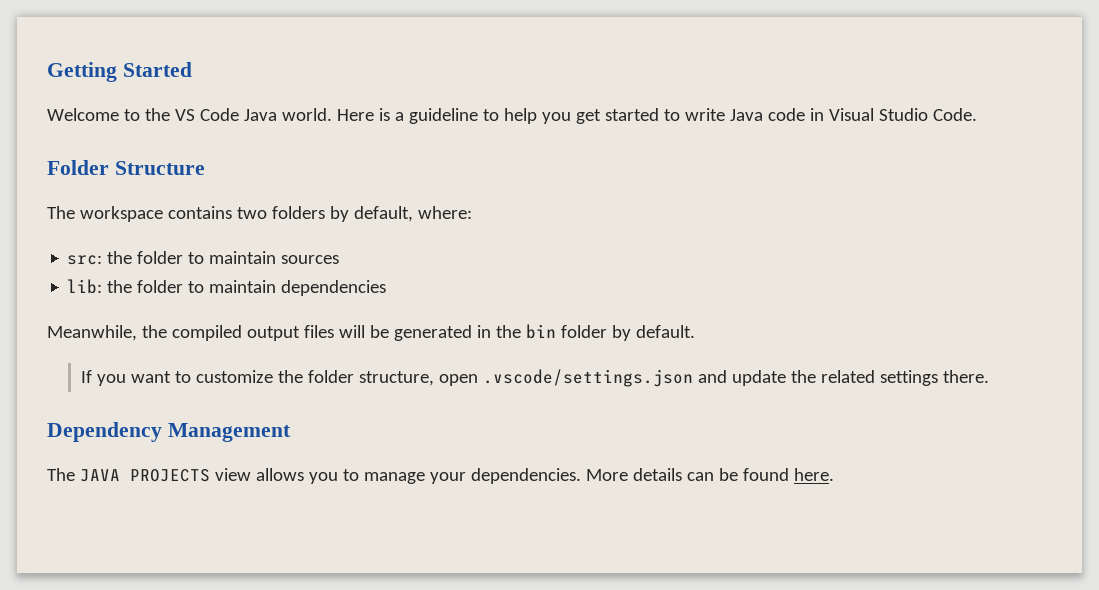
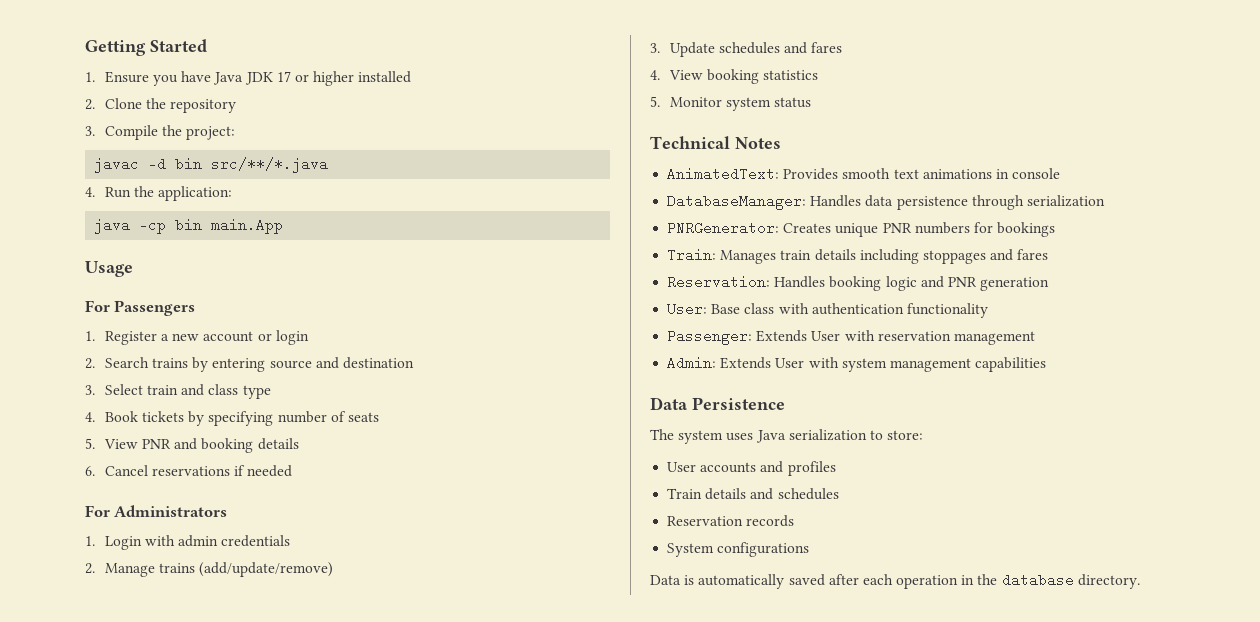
[47,108,977,124] [47,160,205,175] [47,206,472,222] [67,251,340,265] [67,279,387,296] [47,324,695,341] [81,369,990,387] [47,422,291,442] [47,468,834,484] Welcome to the VS Code Java world. Here is a guideline to help you get started to write Java code in Visual Studio Code. // Folder Structure // The workspace contains two folders by default, where: // src: the folder to maintain sources // lib: the folder to maintain dependencies // Meanwhile, the compiled output files will be generated in the bin folder by default. // If you want to customize the folder structure, open .vscode/settings.json and update the related settings there. // Dependency Management // The JAVA PROJECTS view allows you to manage your dependencies. More details can be found here. -> [85,71,412,86] [85,98,237,113] [85,125,236,140] [94,157,329,173] [85,186,233,201] [94,218,284,234] [85,261,133,277] [85,300,196,316] [85,330,309,345] [85,357,414,372] [85,384,271,399] [85,411,379,426] [85,438,299,453] [85,465,293,477] [85,505,228,517] [85,535,291,550] [85,562,334,577] [650,42,843,57] [650,69,819,84] [650,96,812,111] [650,136,781,149] [667,167,1061,181] [667,194,1105,210] [667,221,1056,237] [667,248,1049,264] [667,275,1050,291] [667,302,988,318] [667,329,1035,345] [667,356,1047,372] [650,397,785,410] [650,429,924,444] [667,461,836,476] [667,488,839,500] [667,515,795,527] [667,542,810,557] [650,573,1140,589] 1. Ensure you have Java JDK 17 or higher installed // 2. Clone the repository // 3. Compile the project: // javac -d bin src/**/*.java // 4. Run the application: // java -cp bin main.App // Usage // For Passengers // 1. Register a new account or login // 2. Search trains by entering source and destination // 3. Select train and class type // 4. Book tickets by specifying number of seats // 5. View PNR and booking details // 6. Cancel reservations if needed // For Administrators // 1. Login with admin credentials // 2. Manage trains (add/update/remove) // 3. Update schedules and fares // 4. View booking statistics // 5. Monitor system status // Technical Notes // AnimatedText: Provides smooth text animations in console // DatabaseManager: Handles data persistence through serialization // PNRGenerator: Creates unique PNR numbers for bookings // Train: Manages train details including stoppages and fares // Reservation: Handles booking logic and PNR generation // User: Base class with authentication functionality // Passenger: Extends User with reservation management // Admin: Extends User with system management capabilities // Data Persistence // The system uses Java serialization to store: // User accounts and profiles // Train details and schedules // Reservation records // System configurations // Data is automatically saved after each operation in the database directory.

